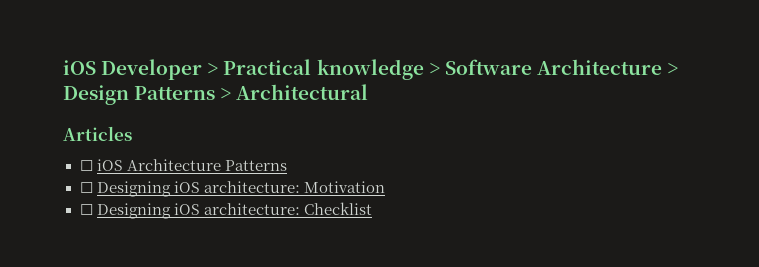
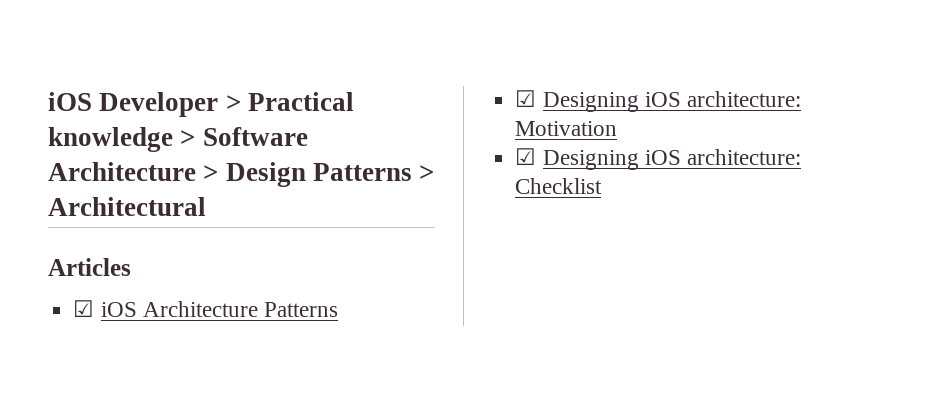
[79,160,93,171] ☐ -> [73,300,95,317] ☑
[79,182,93,193] ☐ -> [515,90,537,107] ☑
[79,204,93,215] ☐ -> [515,148,537,165] ☑

